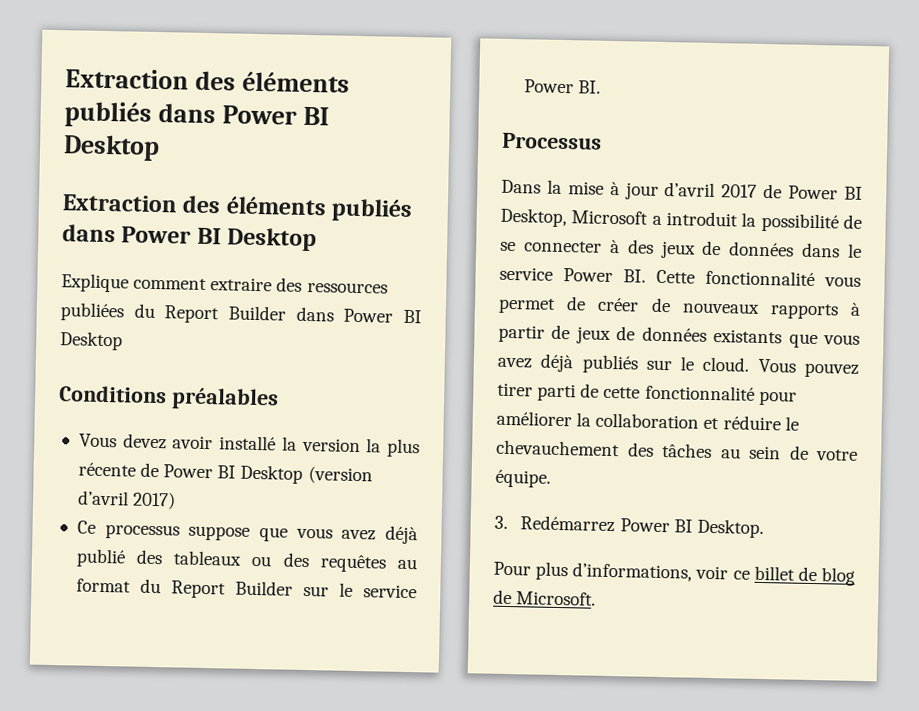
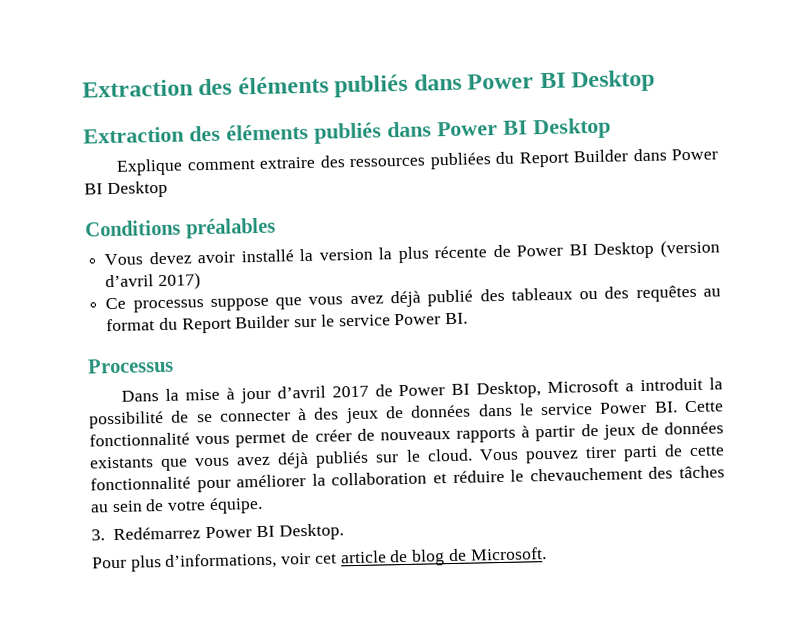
[732,565,795,581] ce billet -> [314,550,387,564] cet article

